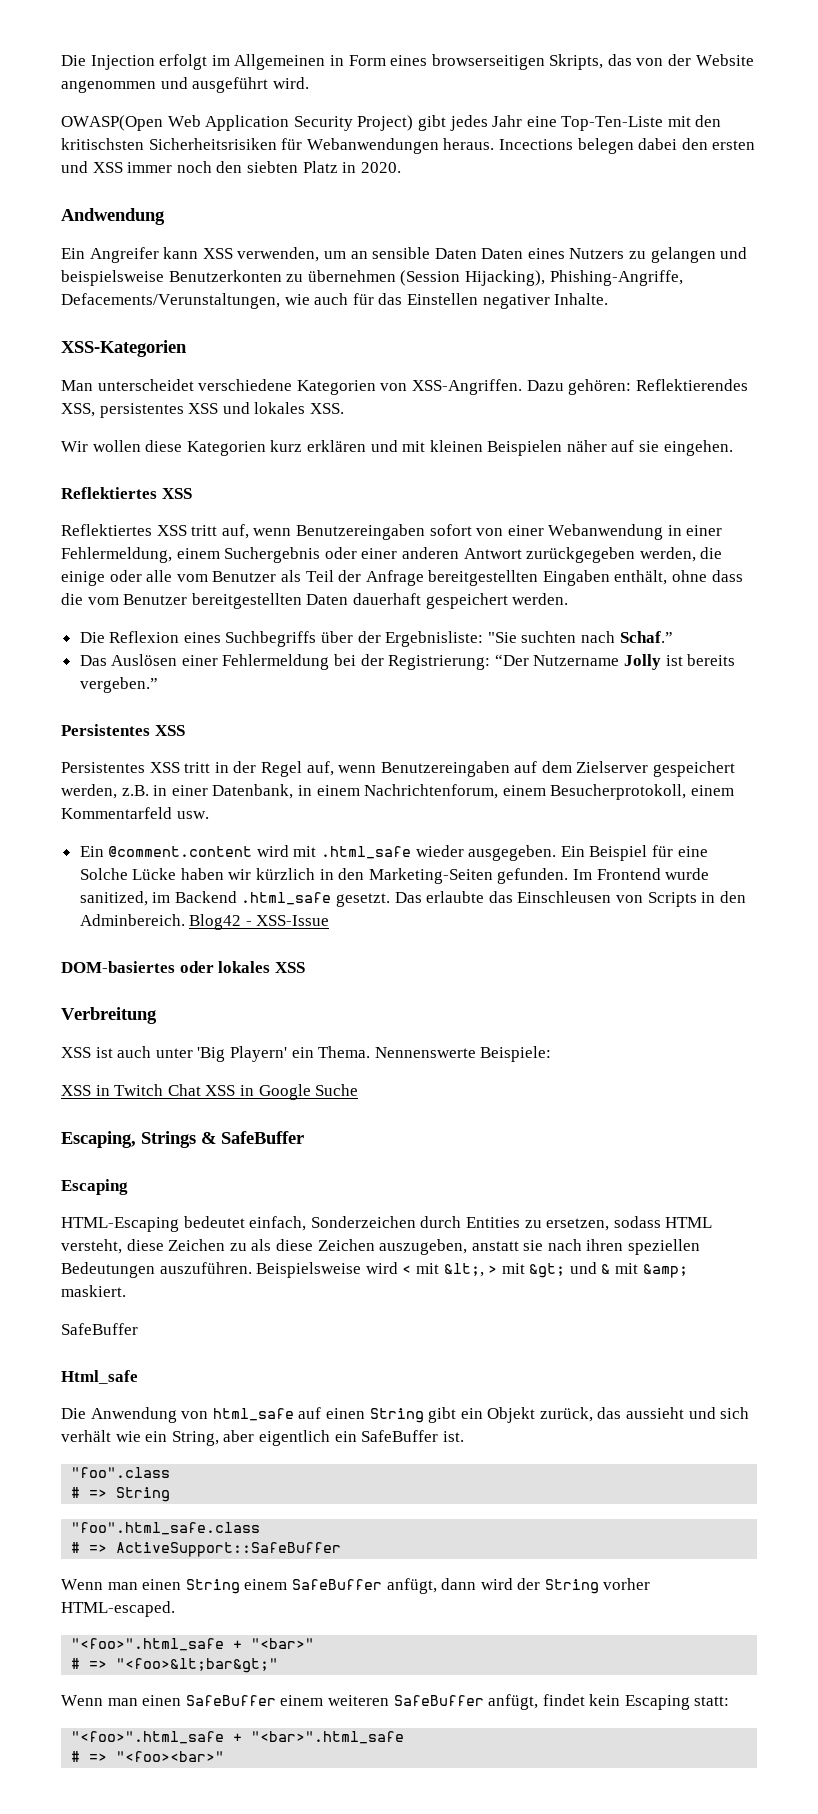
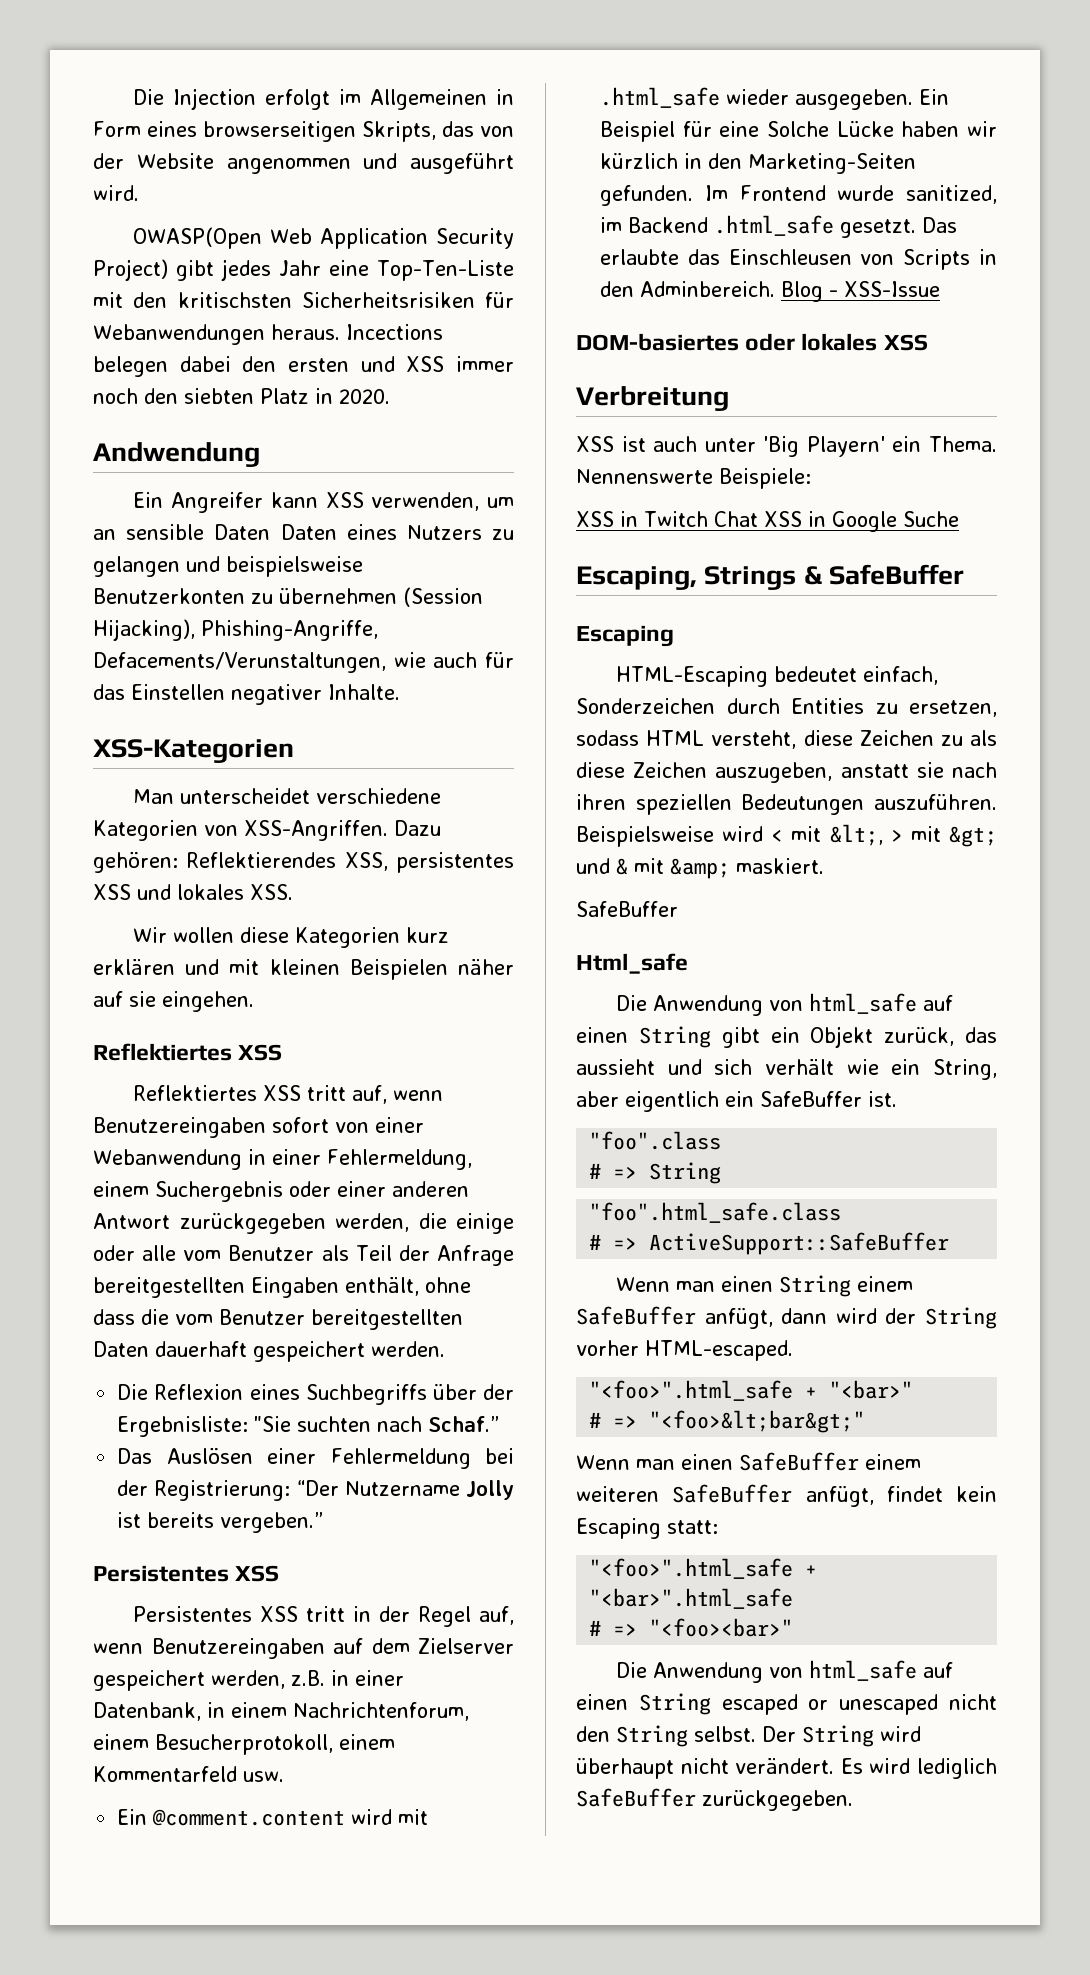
[189,914,242,930] Blog42 -> [781,281,824,302] Blog
(225, 1756) none -> [616,1660,954,1683] [576,1693,997,1715] [576,1725,921,1747] [576,1758,997,1779] [576,1788,853,1811] // Die Anwendung von html_safe auf einen String escaped or unescaped nicht den String selbst. Der String wird überhaupt nicht verändert. Es wird lediglich SafeBuffer zurückgegeben.

